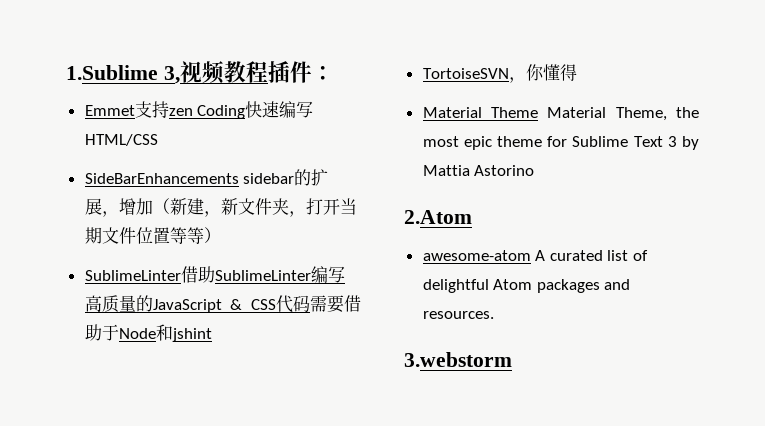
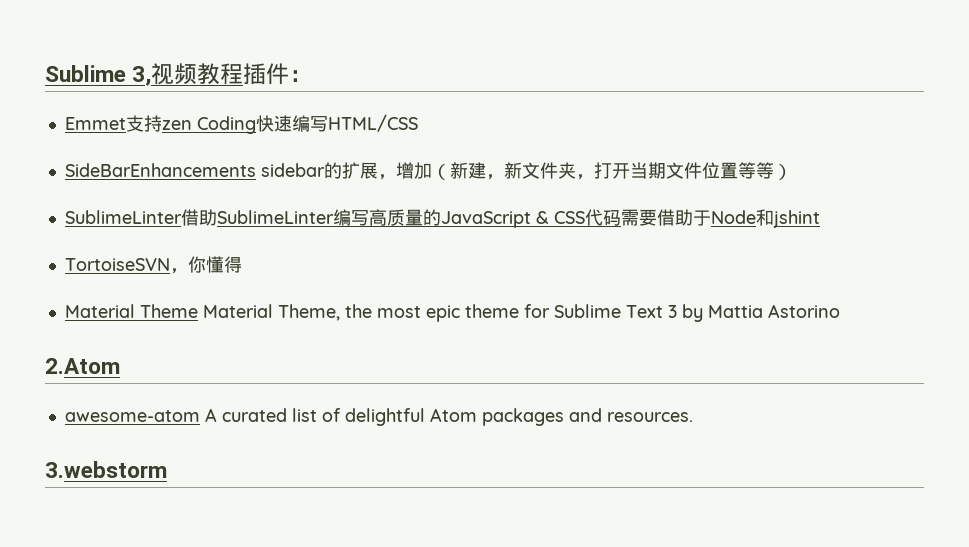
[66,65,158,80] 1.Sublime -> [45,65,126,82] Sublime

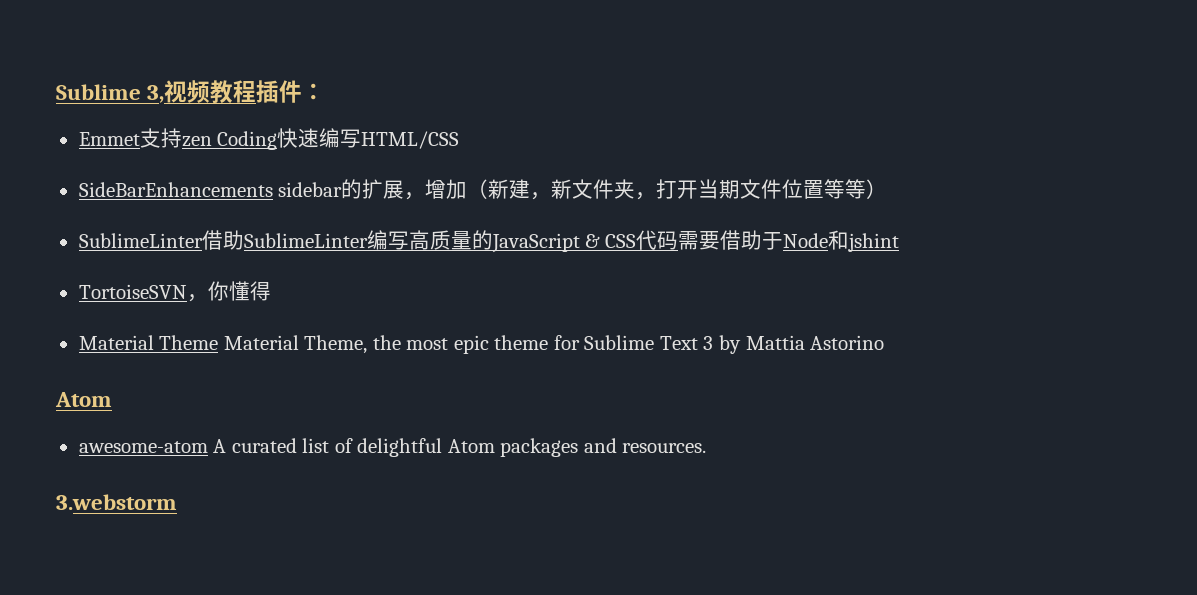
[45,358,120,374] 2.Atom -> [55,392,112,407] Atom

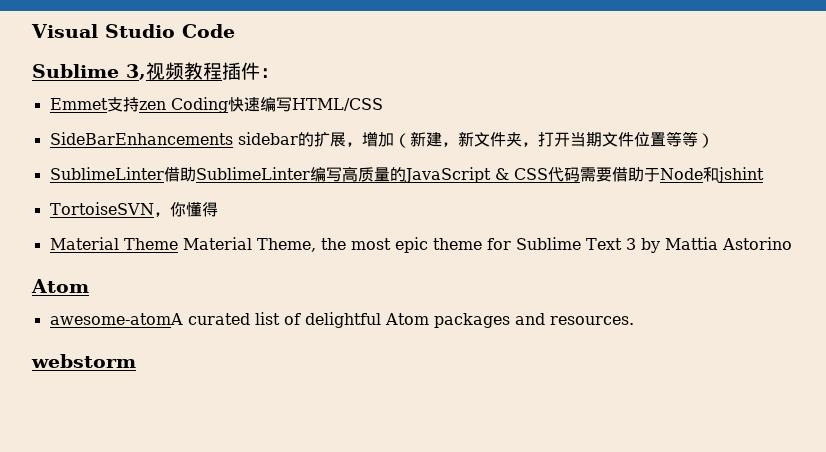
(56, 92) none -> [31,24,235,38] Visual Studio Code //
[78,439,227,453] awesome-atom A -> [49,313,183,325] awesome-atomA
[56,494,177,510] 3.webstorm -> [31,354,136,368] webstorm

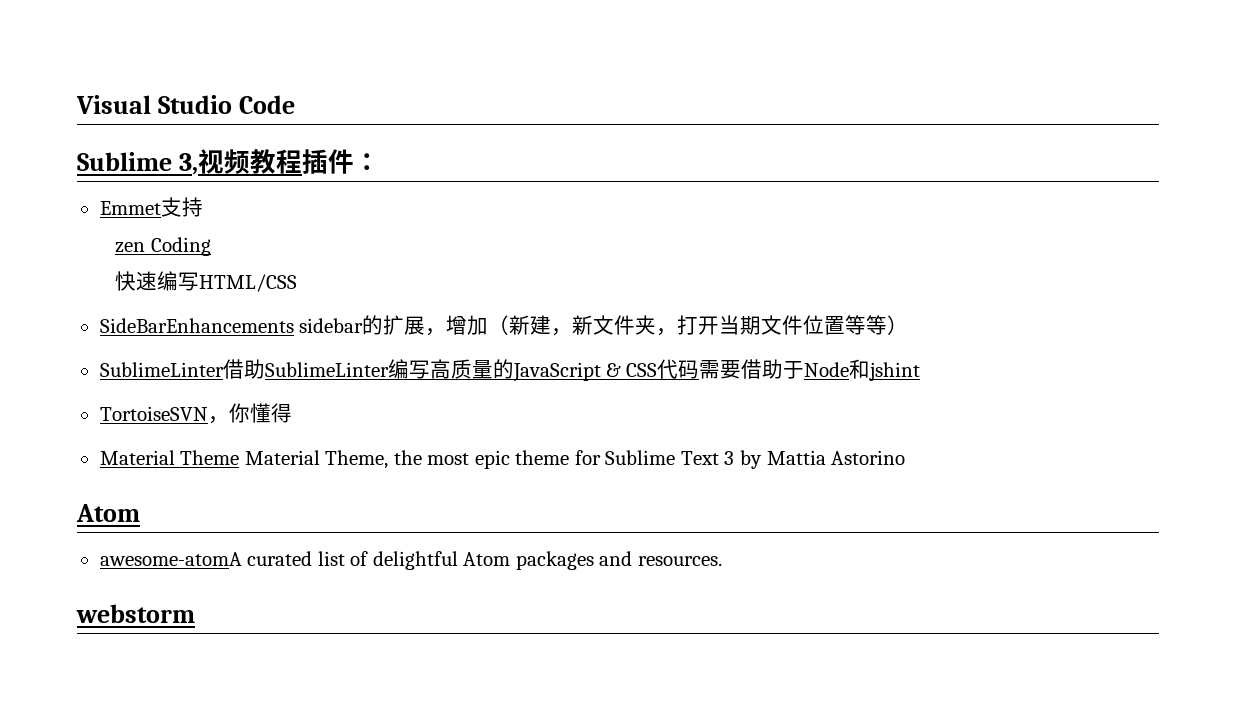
(139, 104) none -> (203, 207) //
(228, 105) none -> (211, 246) //

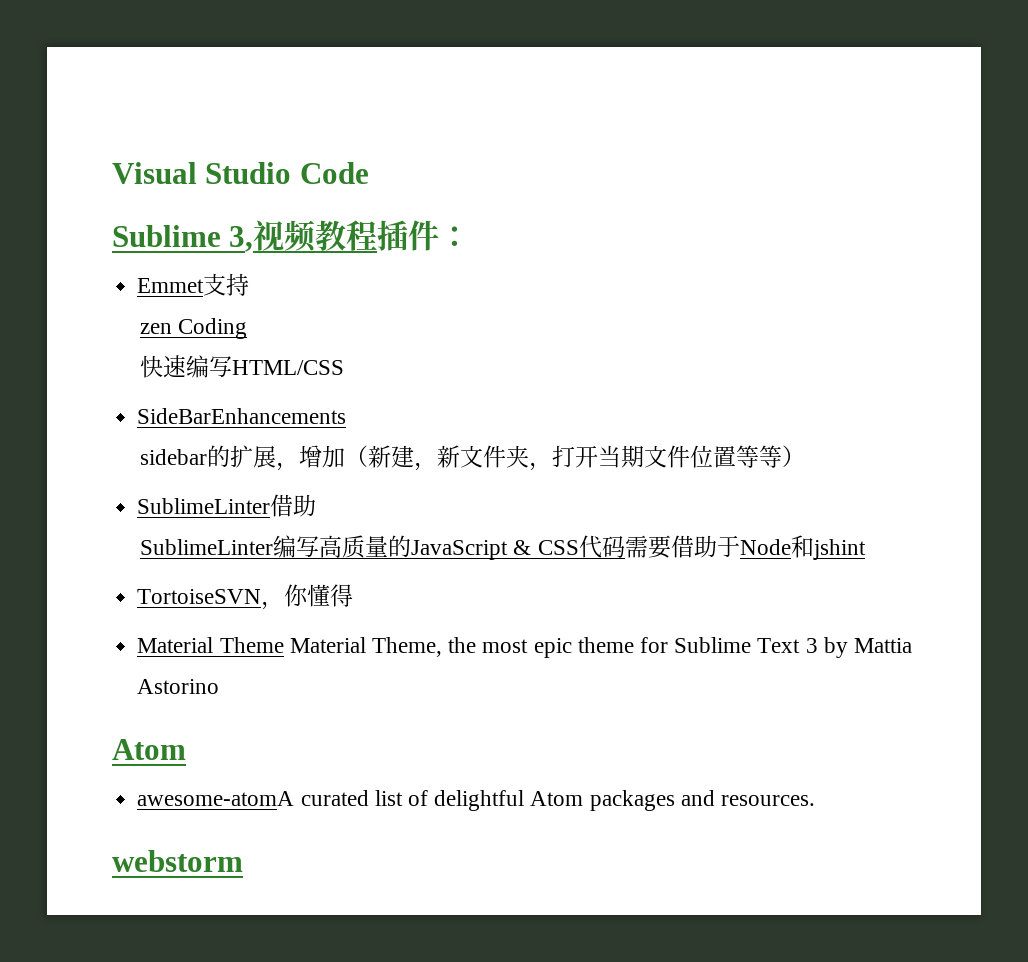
(294, 325) none -> (347, 416) //
(265, 369) none -> (317, 505) //

